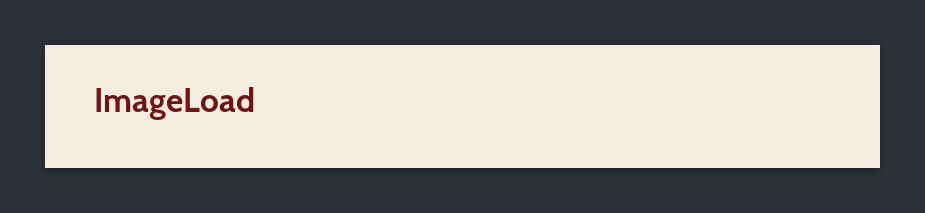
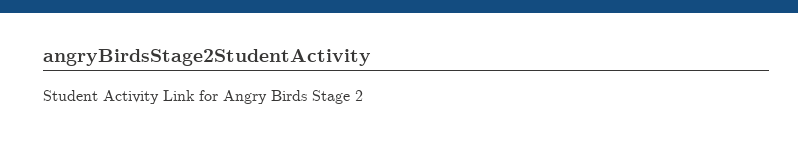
[94,87,255,120] ImageLoad -> [43,49,371,66] [43,90,363,104] angryBirdsStage2StudentActivity // Student Activity Link for Angry Birds Stage 2

